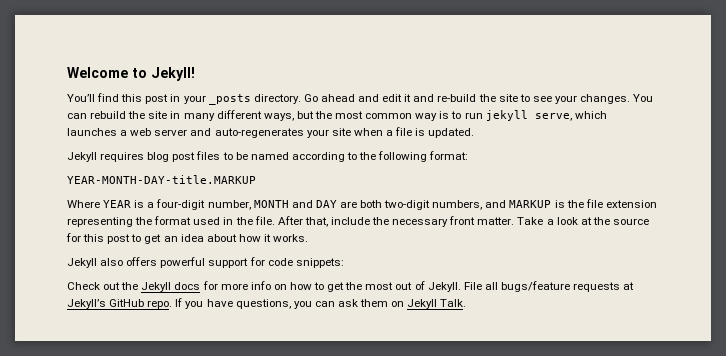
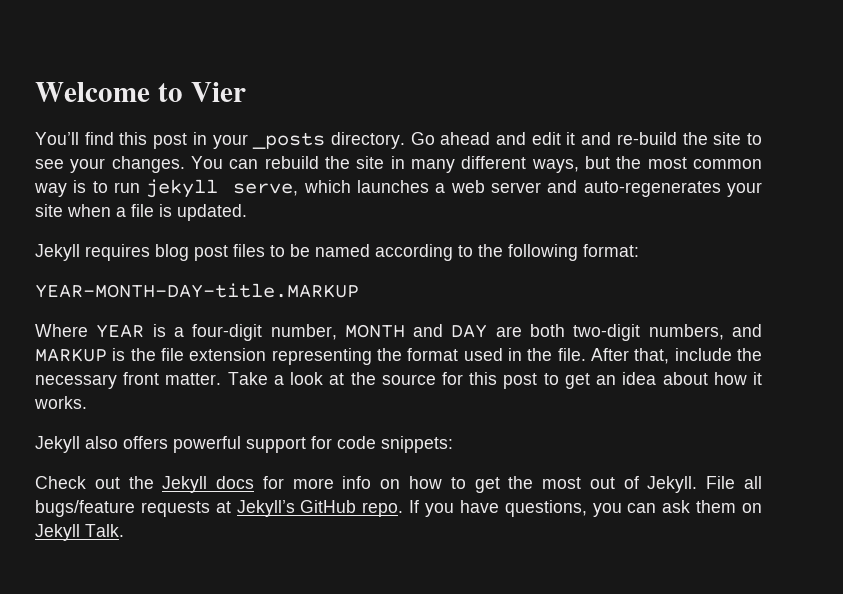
[150,67,195,81] Jekyll! -> [190,82,246,102] Vier

